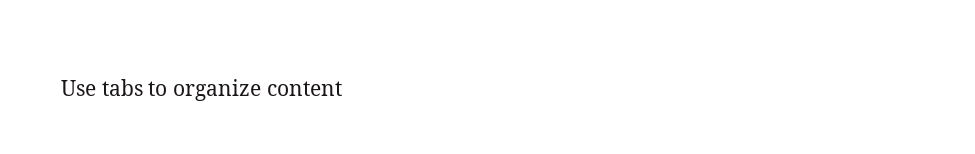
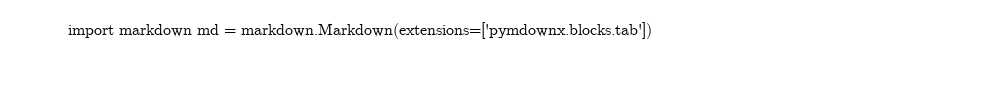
[61,79,342,101] Use tabs to organize content -> [68,22,652,39] import markdown md = markdown.Markdown(extensions=['pymdownx.blocks.tab'])

